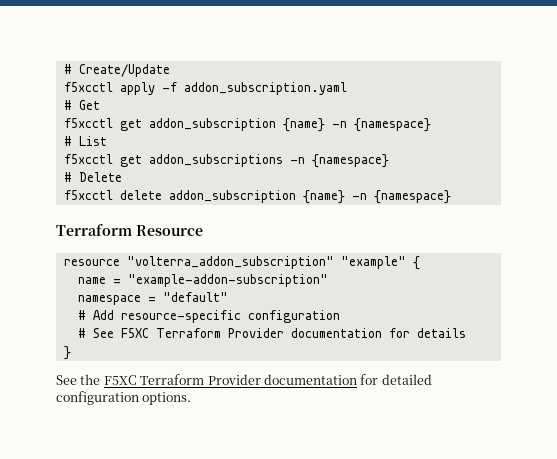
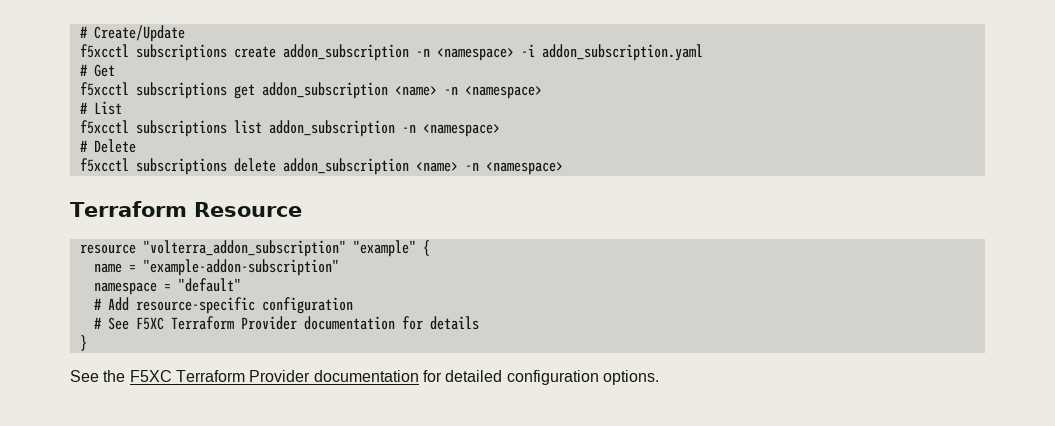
[119,82,177,95] apply -f -> [135,44,535,61] subscriptions create addon_subscription -n <namespace> -i
(113, 123) none -> [135,82,227,99] subscriptions
[282,118,431,132] {name} -n {namespace} -> [394,86,542,99] <name> -n <namespace>
[119,154,389,168] get addon_subscriptions -n {namespace} -> [135,120,500,137] subscriptions list addon_subscription -n <namespace>
(113, 195) none -> [135,158,227,175] subscriptions
[302,190,451,204] {name} -n {namespace} -> [415,162,563,175] <name> -n <namespace>

